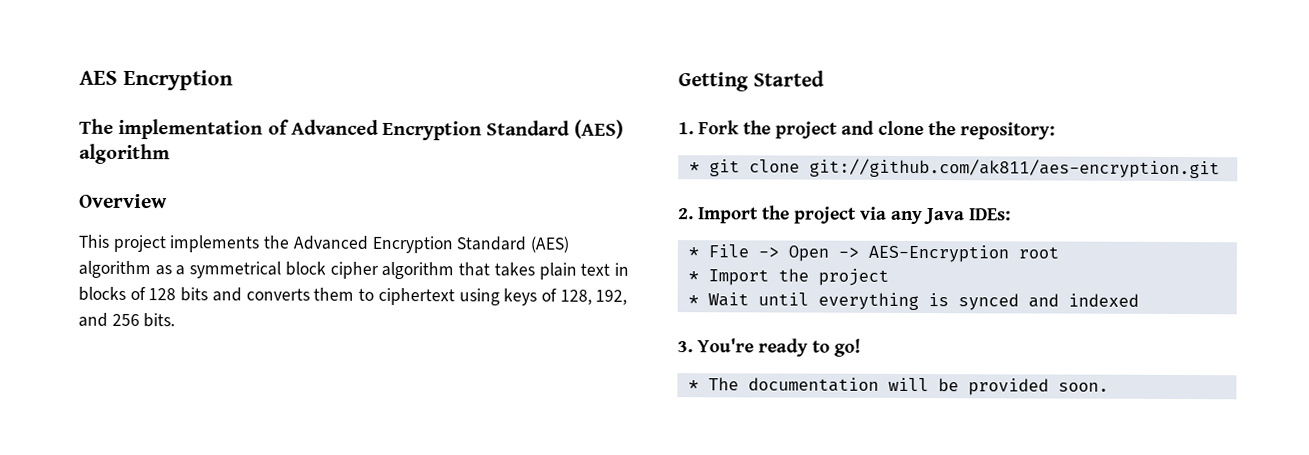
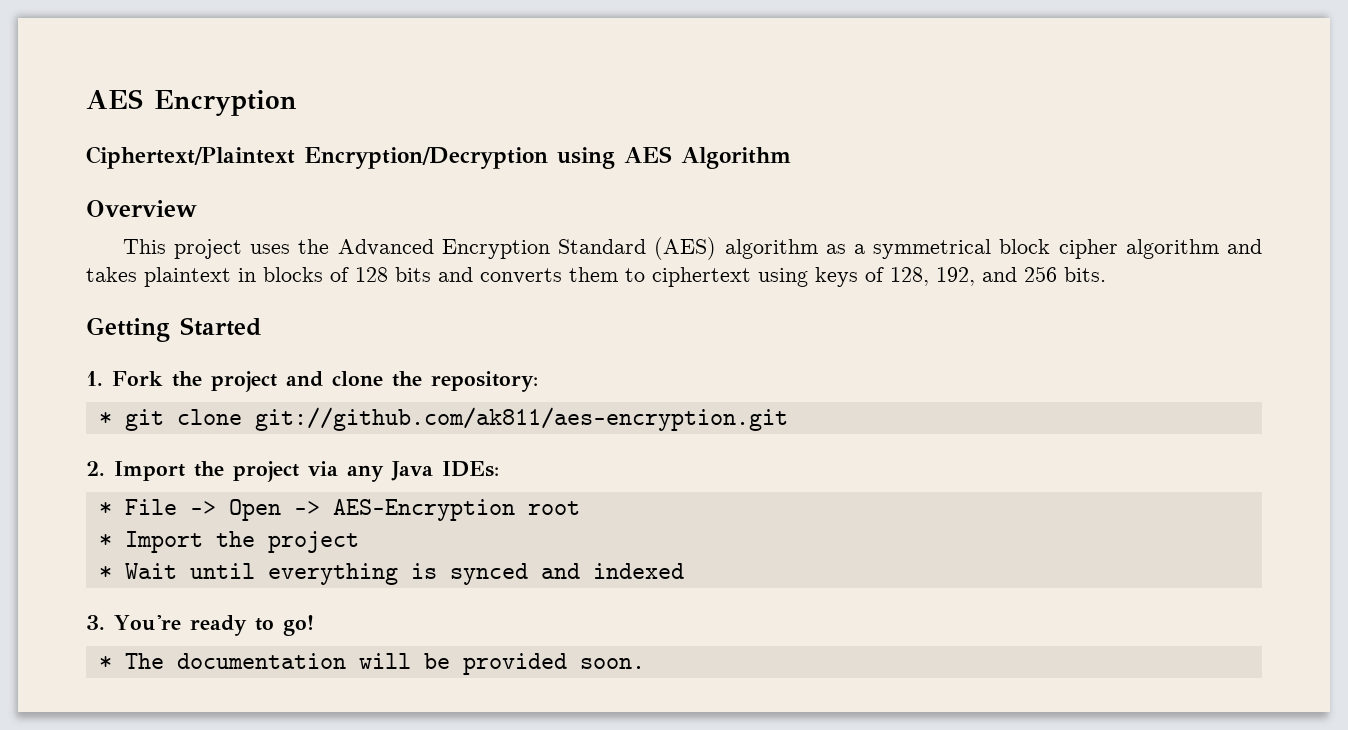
[79,118,624,141] [79,143,170,165] The implementation of Advanced Encryption Standard (AES) algorithm -> [86,146,791,169] Ciphertext/Plaintext Encryption/Decryption using AES Algorithm
[169,235,260,253] implements -> [250,244,291,254] uses
[458,262,611,280] that takes plain text -> [1226,239,1262,254] [86,267,231,287] and takes plaintext

